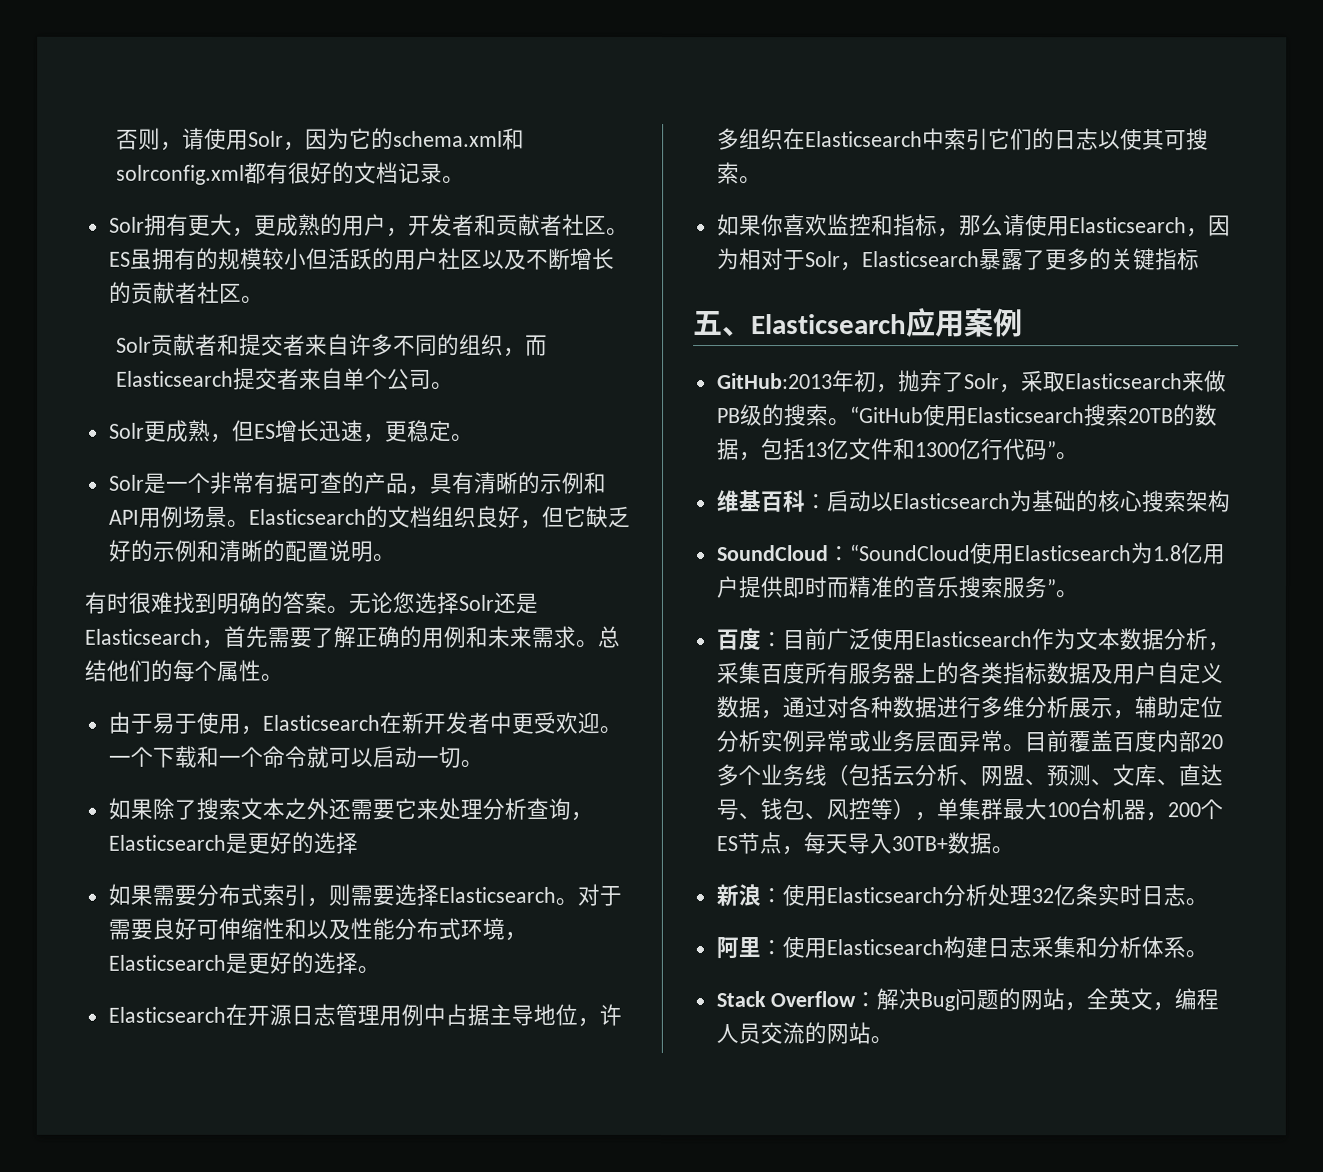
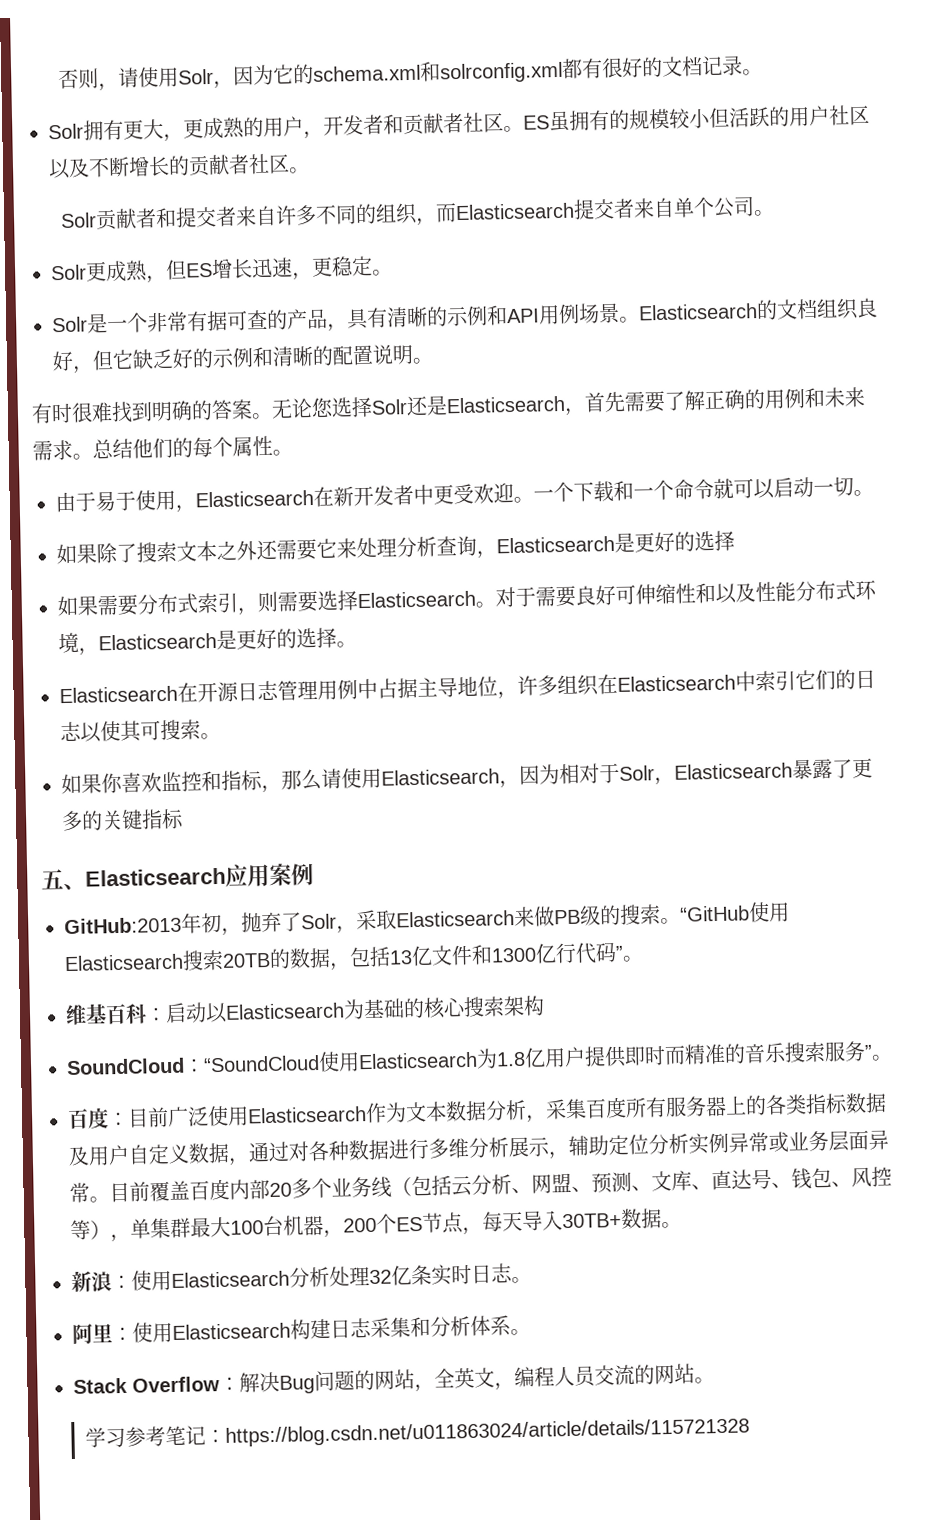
(893, 1040) none -> [85,1417,751,1448] // 学习参考笔记：https://blog.csdn.net/u011863024/article/details/115721328

